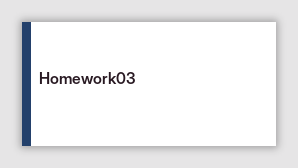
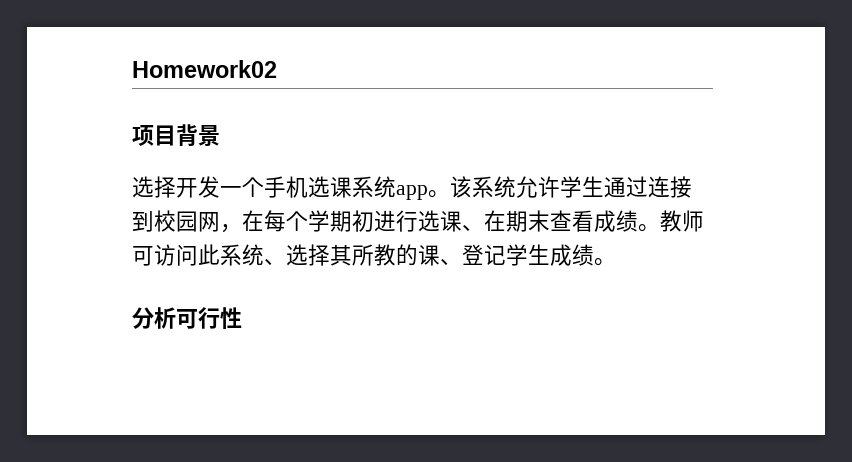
[39,72,136,84] Homework03 -> [132,60,277,78] [132,124,220,147] [132,176,692,200] [132,210,704,233] [132,244,616,266] [132,307,242,329] Homework02 // 项目背景 // 选择开发一个手机选课系统app。该系统允许学生通过连接到校园网，在每个学期初进行选课、在期末查看成绩。教师可访问此系统、选择其所教的课、登记学生成绩。 // 分析可行性

